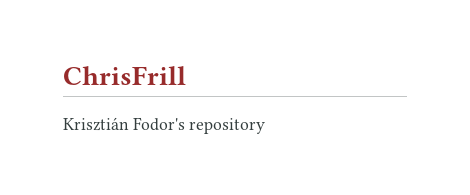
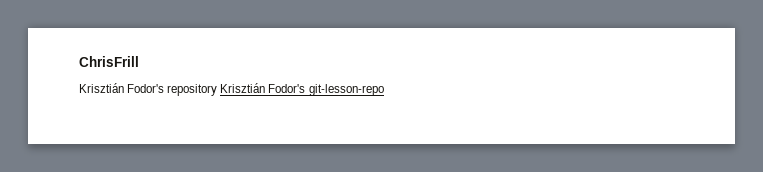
(266, 126) none -> [220,83,384,96] Krisztián Fodor's git-lesson-repo

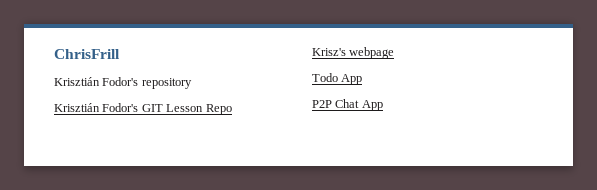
[220,83,384,96] Krisztián Fodor's git-lesson-repo -> [54,103,232,115] [312,47,395,59] [312,73,363,85] [312,99,383,111] // Krisztián Fodor's GIT Lesson Repo // Krisz's webpage // Todo App // P2P Chat App

